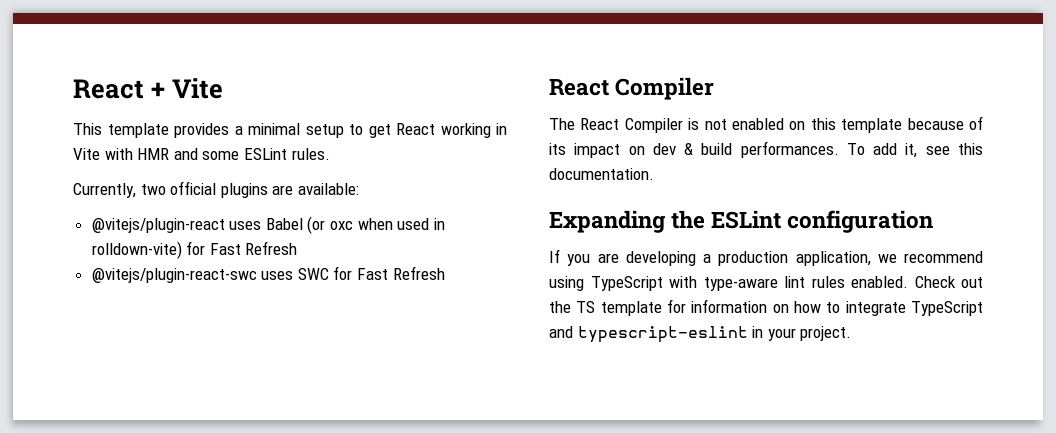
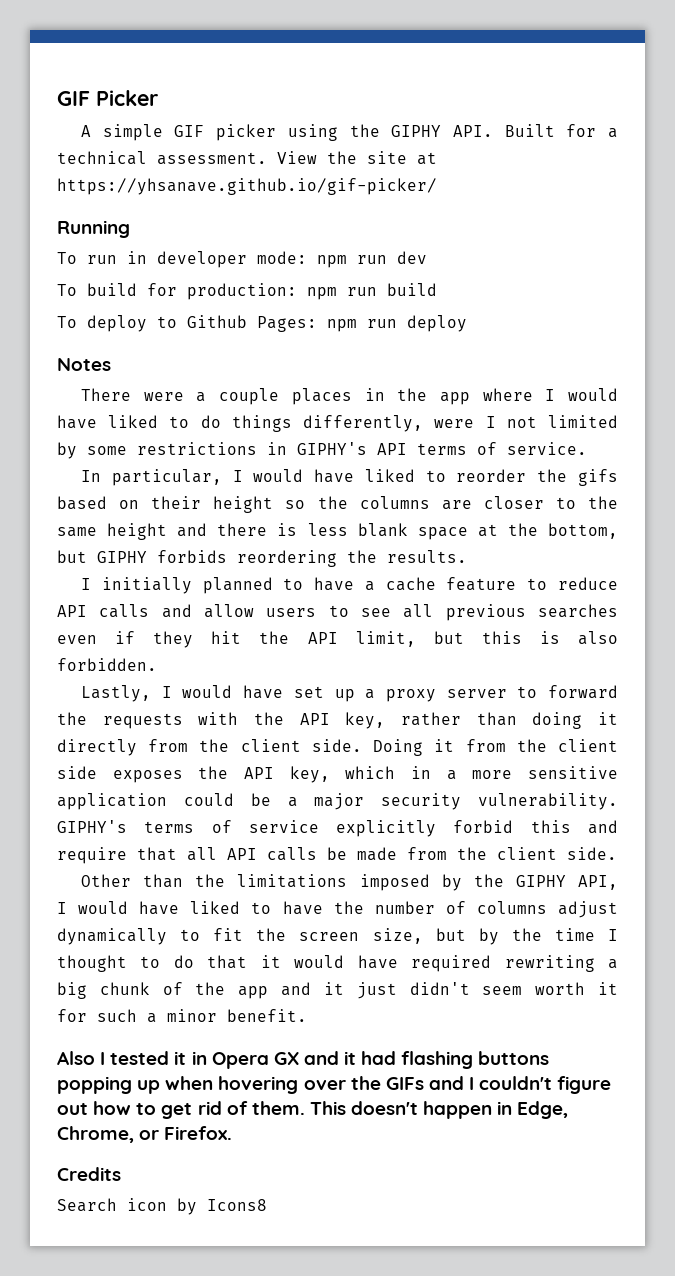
[73,78,224,99] [73,123,507,138] [73,148,330,160] [73,181,359,198] [91,216,445,234] [91,241,298,259] [91,266,445,283] [549,77,715,100] [549,116,983,133] [549,141,983,158] [549,168,654,180] [549,210,934,233] [549,249,983,266] [549,276,983,291] [549,299,983,316] [549,326,852,343] React + Vite // This template provides a minimal setup to get React working in Vite with HMR and some ESLint rules. // Currently, two official plugins are available: // @vitejs/plugin-react uses Babel (or oxc when used in rolldown-vite) for Fast Refresh // @vitejs/plugin-react-swc uses SWC for Fast Refresh // React Compiler // The React Compiler is not enabled on this template because of its impact on dev & build performances. To add it, see this documentation. // Expanding the ESLint configuration // If you are developing a production application, we recommend using TypeScript with type-aware lint rules enabled. Check out the TS template for information on how to integrate TypeScript and typescript-eslint in your project. -> [57,90,158,106] [81,124,618,141] [57,151,437,165] [57,178,437,195] [57,220,130,238] [57,251,427,268] [57,283,437,300] [57,315,467,332] [57,358,111,371] [81,388,618,405] [57,415,618,432] [57,442,587,459] [81,469,618,486] [57,496,619,513] [57,523,619,540] [57,550,467,567] [81,577,618,594] [57,604,618,621] [57,631,619,648] [57,658,157,671] [81,685,618,702] [57,712,618,729] [57,739,618,756] [57,766,618,783] [57,793,618,810] [57,820,618,837] [57,847,617,864] [81,874,619,891] [57,901,619,918] [57,928,619,945] [57,955,619,972] [57,982,618,999] [57,1009,307,1023] [57,1051,550,1069] [57,1076,612,1094] [57,1101,569,1119] [57,1126,233,1143] [57,1167,121,1181] [57,1198,267,1215] GIF Picker // A simple GIF picker using the GIPHY API. Built for a technical assessment. View the site at https://yhsanave.github.io/gif-picker/ // Running // To run in developer mode: npm run dev // To build for production: npm run build // To deploy to Github Pages: npm run deploy // Notes // There were a couple places in the app where I would have liked to do things differently, were I not limited by some restrictions in GIPHY's API terms of service. // In particular, I would have liked to reorder the gifs based on their height so the columns are closer to the same height and there is less blank space at the bottom, but GIPHY forbids reordering the results. // I initially planned to have a cache feature to reduce API calls and allow users to see all previous searches even if they hit the API limit, but this is also forbidden. // Lastly, I would have set up a proxy server to forward the requests with the API key, rather than doing it directly from the client side. Doing it from the client side exposes the API key, which in a more sensitive application could be a major security vulnerability. GIPHY's terms of service explicitly forbid this and require that all API calls be made from the client side. // Other than the limitations imposed by the GIPHY API, I would have liked to have the number of columns adjust dynamically to fit the screen size, but by the time I thought to do that it would have required rewriting a big chunk of the app and it just didn't seem worth it for such a minor benefit. // Also I tested it in Opera GX and it had flashing buttons popping up when hovering over the GIFs and I couldn't figure out how to get rid of them. This doesn't happen in Edge, Chrome, or Firefox. // Credits // Search icon by Icons8

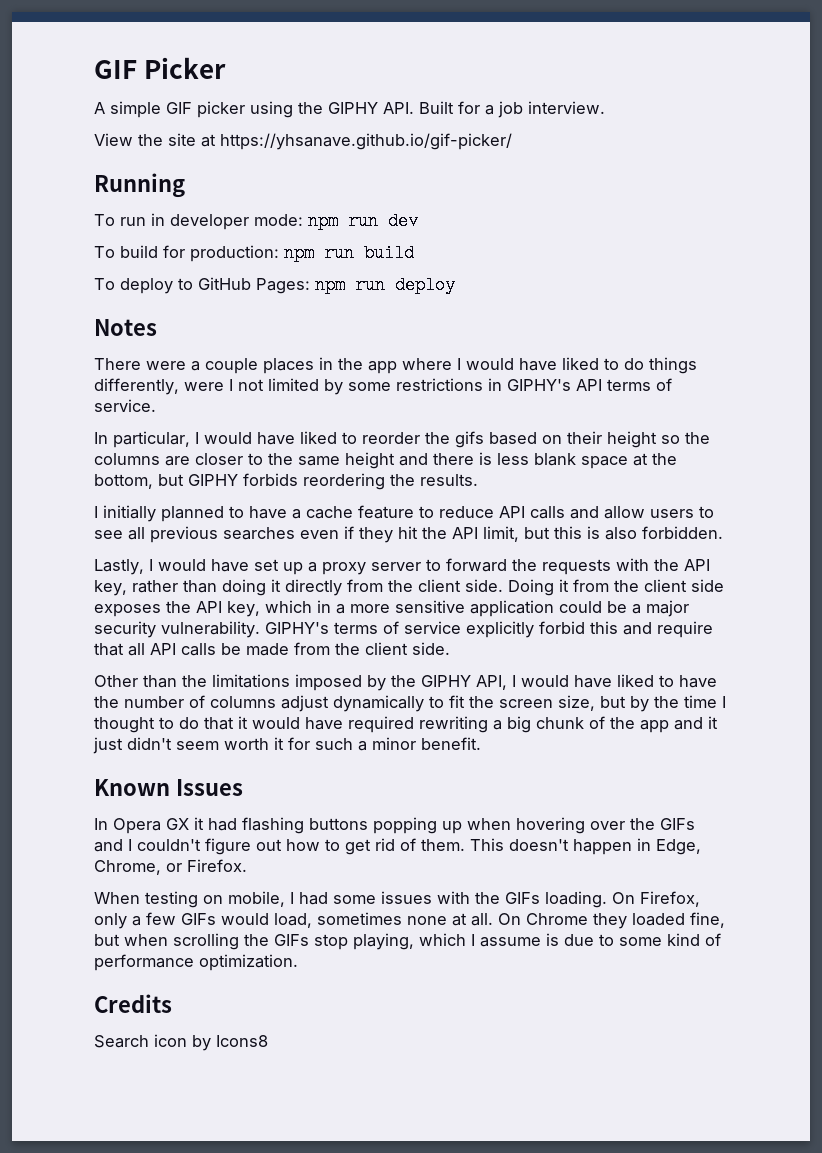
[57,151,267,165] technical assessment. -> [498,101,605,118] job interview. //
[187,315,247,328] Github -> [198,277,251,290] GitHub
[57,1051,207,1065] Also I tested it in -> [94,779,243,796] [94,818,108,830] Known Issues // In
[303,1051,339,1065] and -> (189, 824) none
(233, 1133) none -> [94,891,700,908] [94,912,725,929] [94,933,721,950] [94,954,298,971] // When testing on mobile, I had some issues with the GIFs loading. On Firefox, only a few GIFs would load, sometimes none at all. On Chrome they loaded fine, but when scrolling the GIFs stop playing, which I assume is due to some kind of performance optimization.

